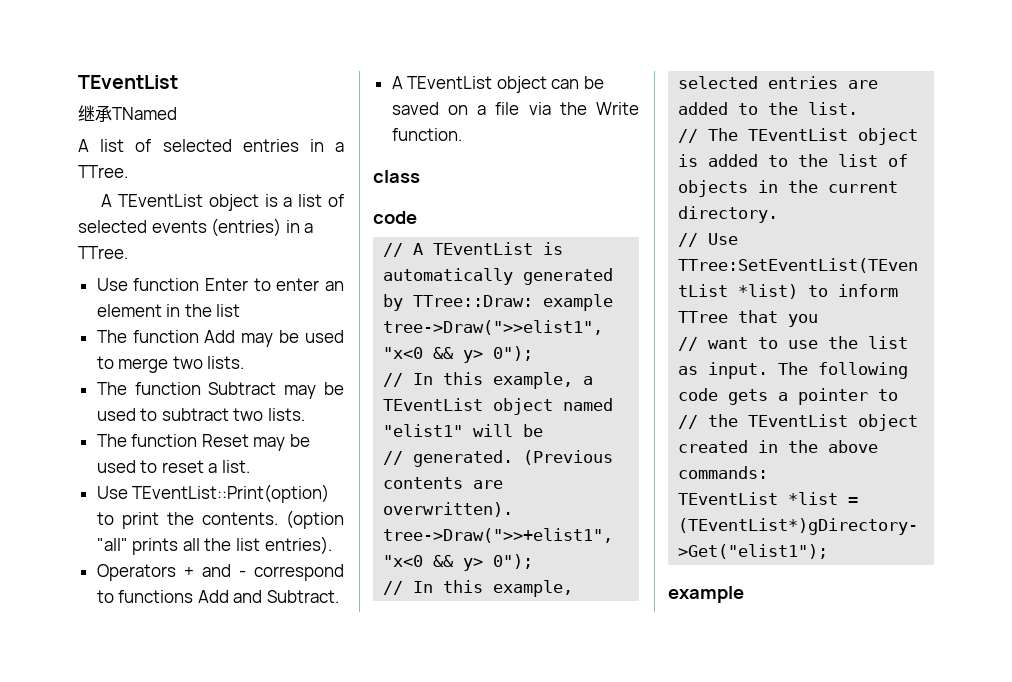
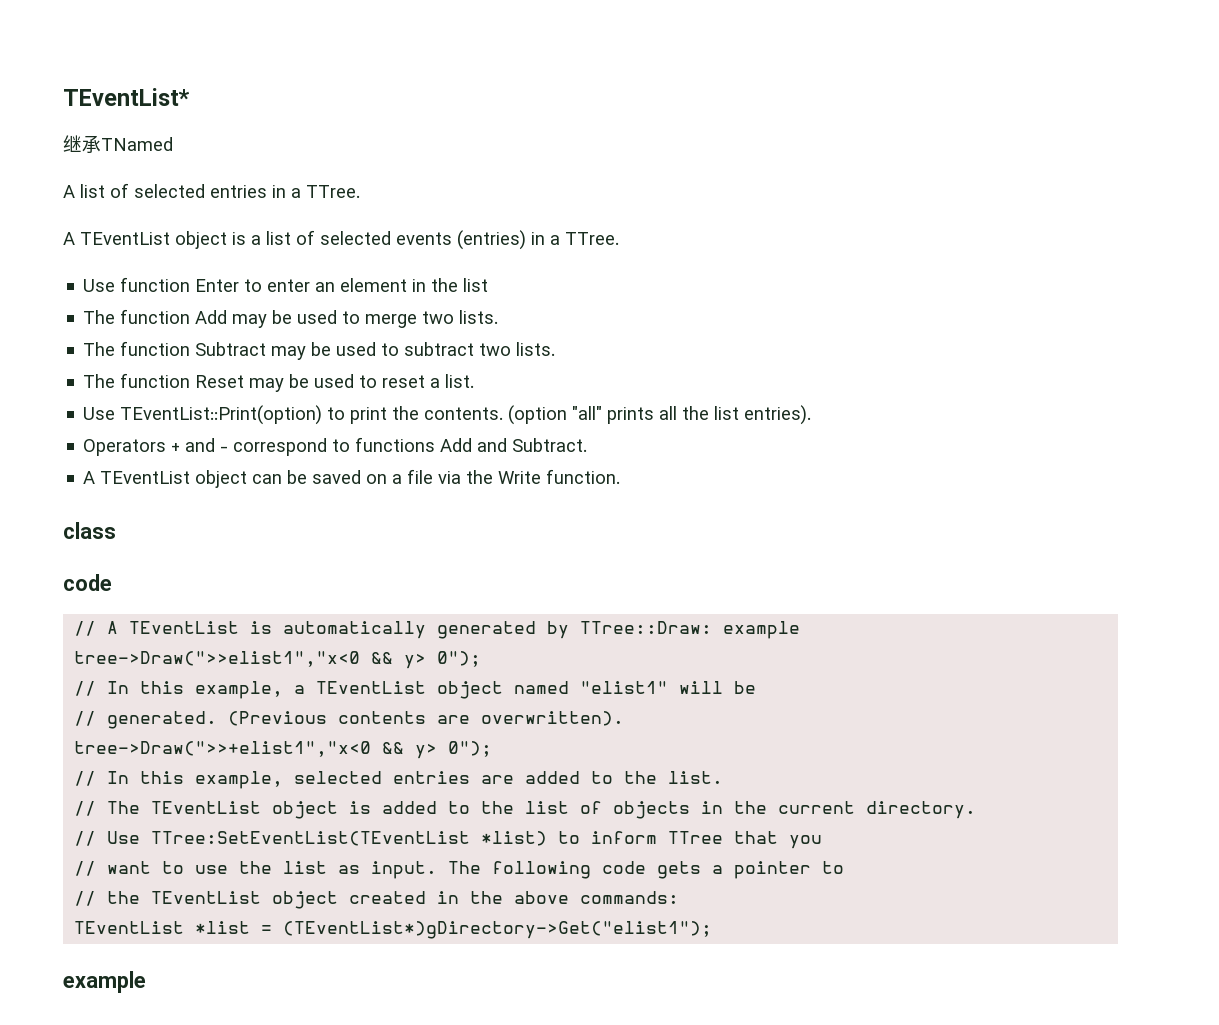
[78,75,178,89] TEventList -> [63,88,190,106] TEventList*

